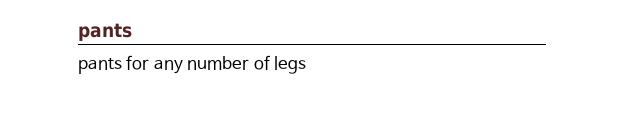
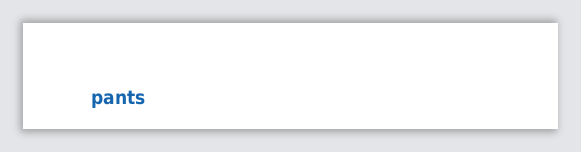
[78,23,132,41] [78,55,307,74] pants // pants for any number of legs -> [91,90,145,108] pants

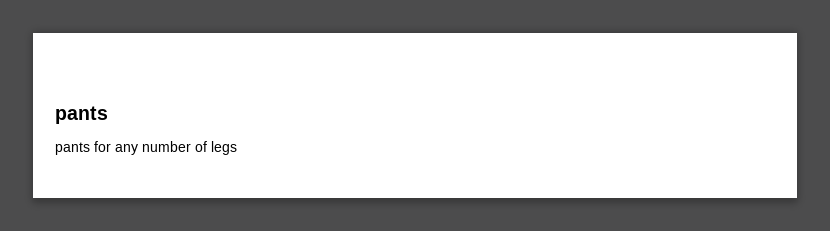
[91,90,145,108] pants -> [55,106,108,124] [55,141,237,155] pants // pants for any number of legs

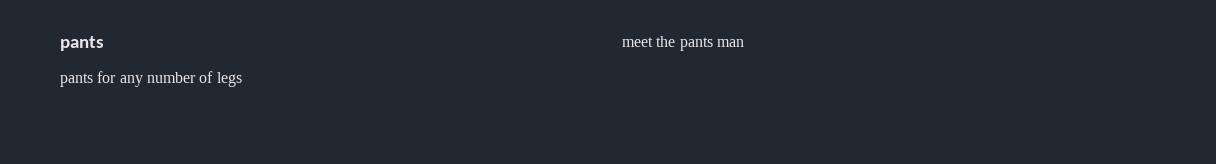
(237, 148) none -> [622,36,744,51] // meet the pants man

